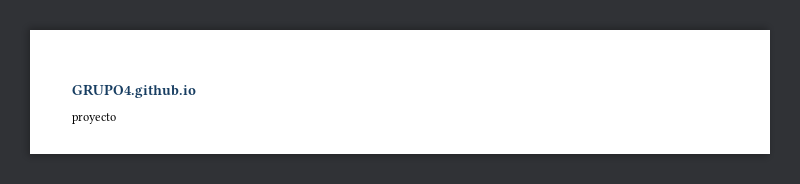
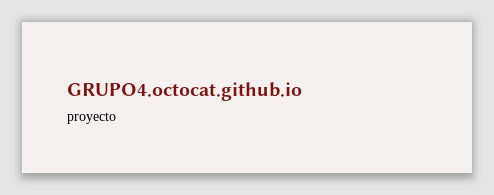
[72,84,196,98] GRUPO4.github.io -> [67,82,302,101] GRUPO4.octocat.github.io

